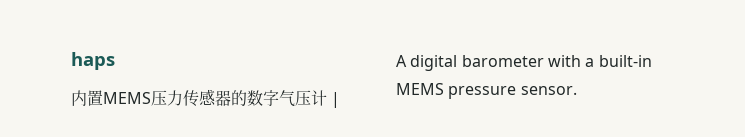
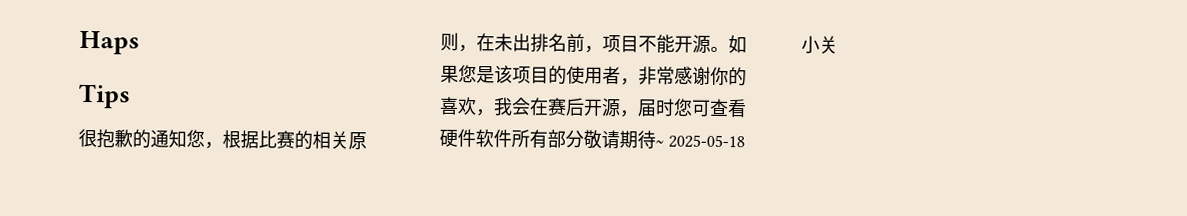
[71,52,115,70] [71,89,341,108] [396,55,652,71] [396,83,577,99] haps // 内置MEMS压力传感器的数字气压计 | A digital barometer with a built-in MEMS pressure sensor. -> [79,30,140,55] [78,83,131,109] [78,128,367,150] [440,32,747,54] [440,64,747,87] [439,96,747,118] [439,128,745,150] [801,35,838,54] Haps // Tips // 很抱歉的通知您，根据比赛的相关原则，在未出排名前，项目不能开源。如果您是该项目的使用者，非常感谢你的喜欢，我会在赛后开源，届时您可查看硬件软件所有部分敬请期待~ 2025-05-18小关

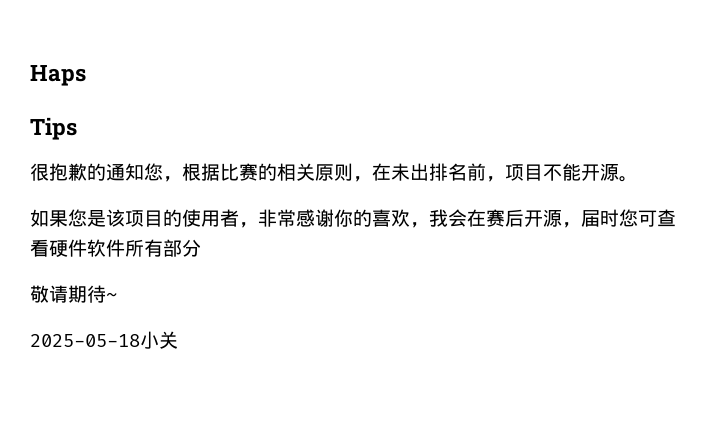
(729, 49) none -> (638, 179) //
(584, 138) none -> (201, 248) //
(664, 143) none -> (117, 296) //

